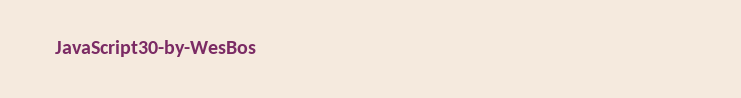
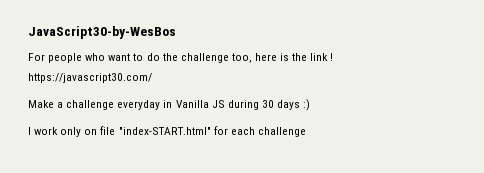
(256, 48) none -> [28,53,334,63] [28,73,152,83] [28,99,311,111] [28,126,306,137] // For people who want to do the challenge too, here is the link ! https://javascript30.com/ // Make a challenge everyday in Vanilla JS during 30 days :) // I work only on file "index-START.html" for each challenge

